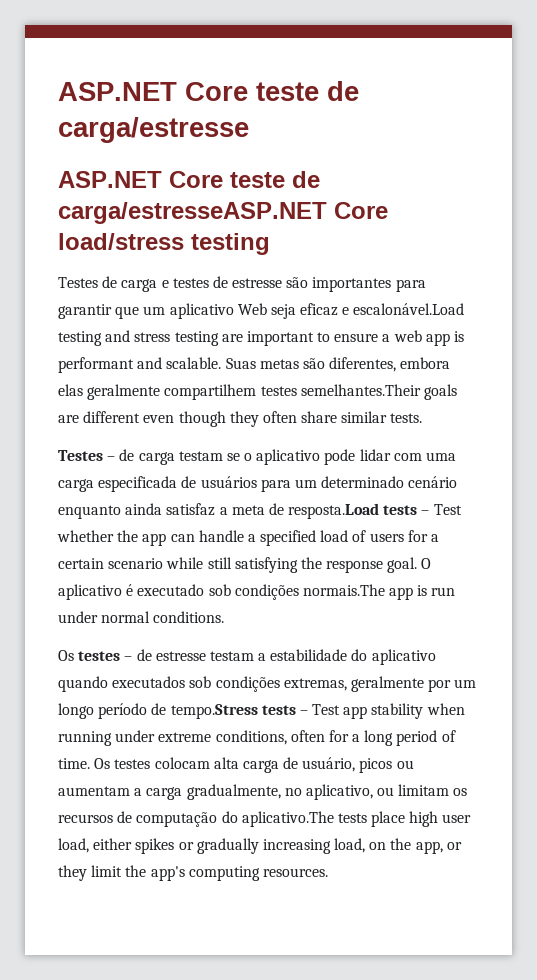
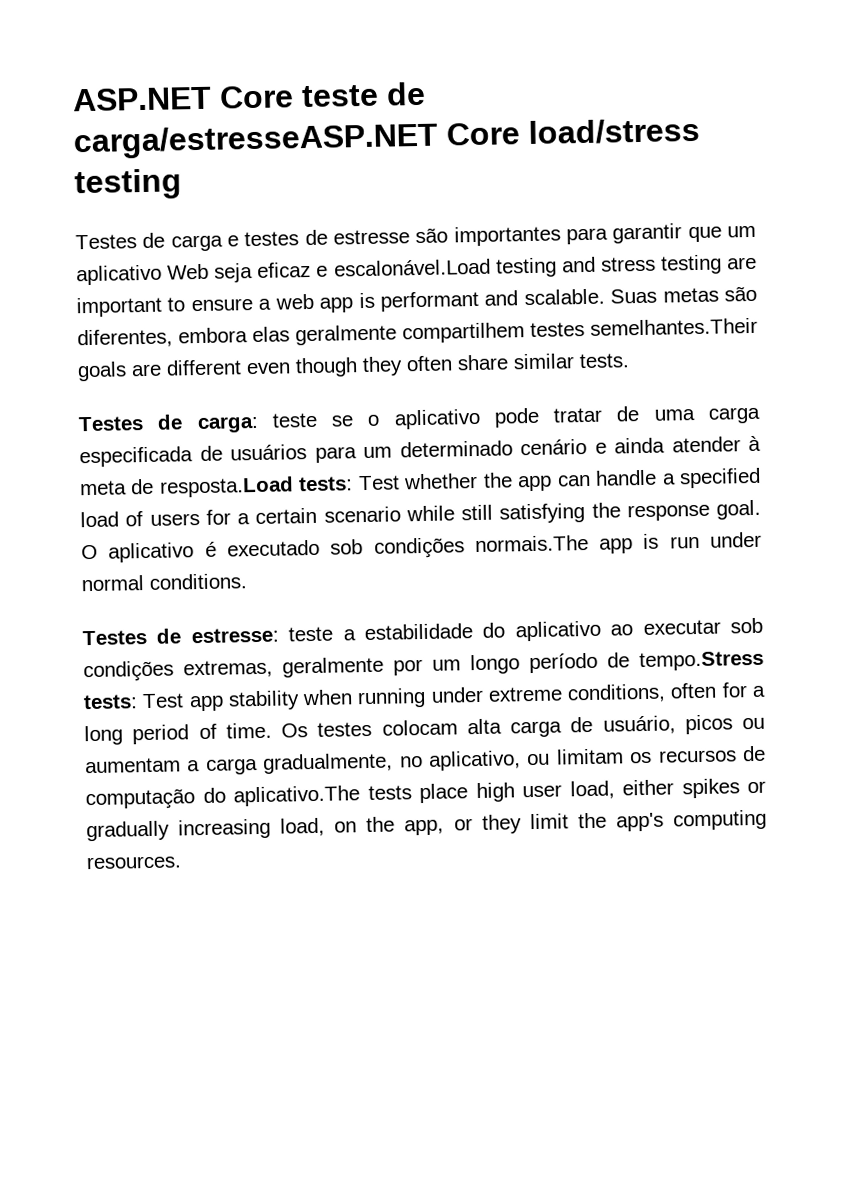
[58,81,359,101] [58,117,249,143] [58,171,320,188] ASP.NET Core teste de carga/estresse // ASP.NET Core teste de -> [72,81,426,112] ASP.NET Core teste de
[107,449,223,465] – de carga testam -> [157,412,318,434] de carga: teste
[359,449,422,461] lidar com -> [553,406,640,423] tratar de
[58,503,228,519] enquanto ainda satisfaz a -> [594,435,761,454] e ainda atender à
[383,505,430,515] tests – -> [298,476,354,492] tests:
[58,649,254,661] Os testes – de estresse testam -> [82,626,334,646] Testes de estresse: teste
[58,676,186,692] quando executados -> [610,619,721,636] ao executar
[261,705,308,715] tests – -> [83,694,138,710] tests:

